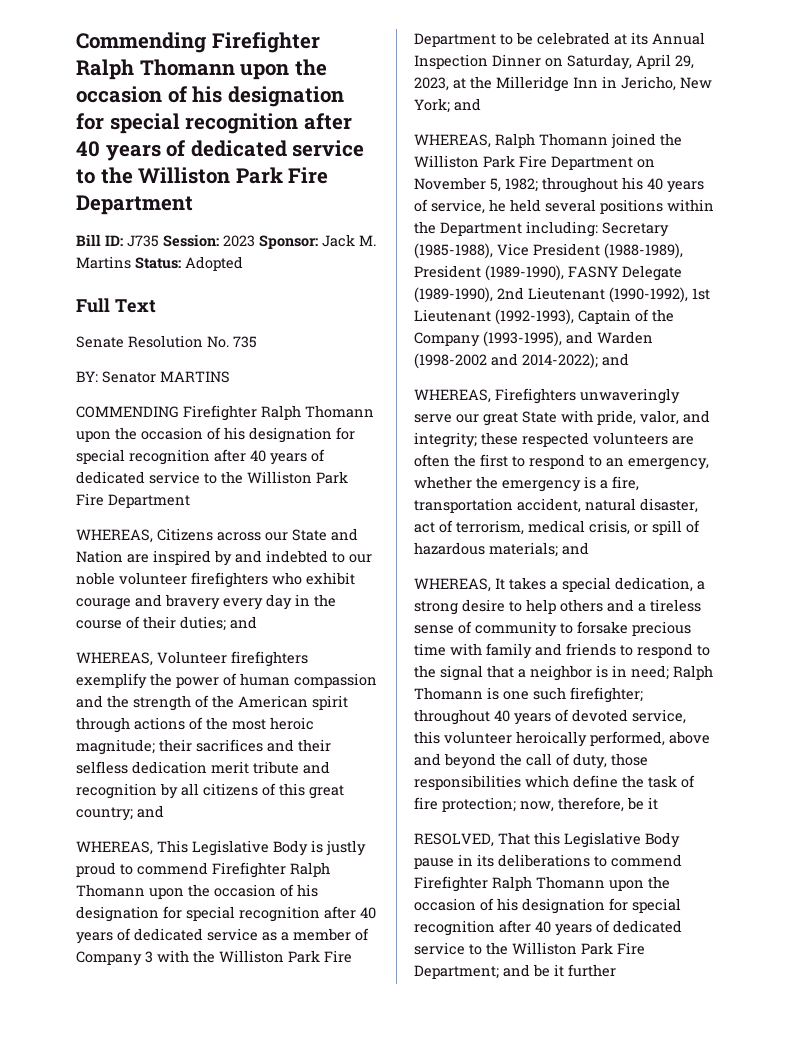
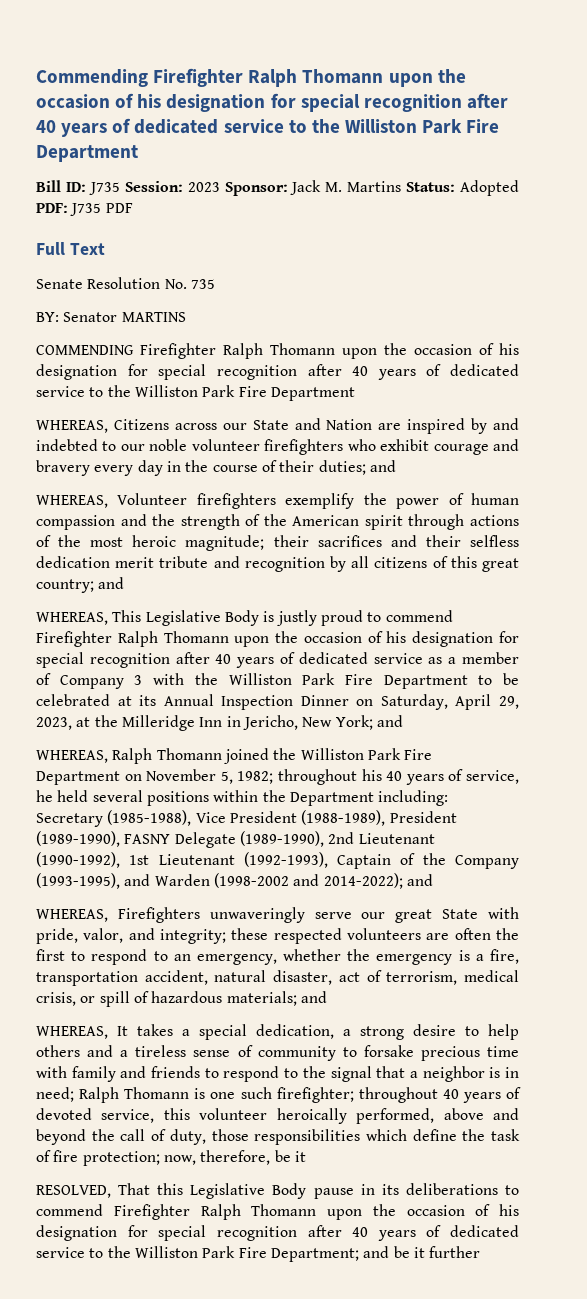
(243, 263) none -> [36,203,133,216] PDF: J735 PDF

